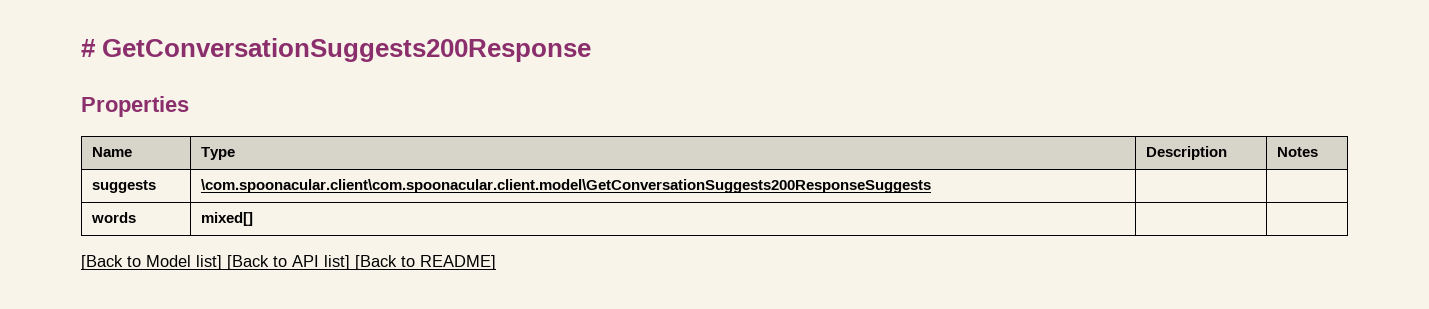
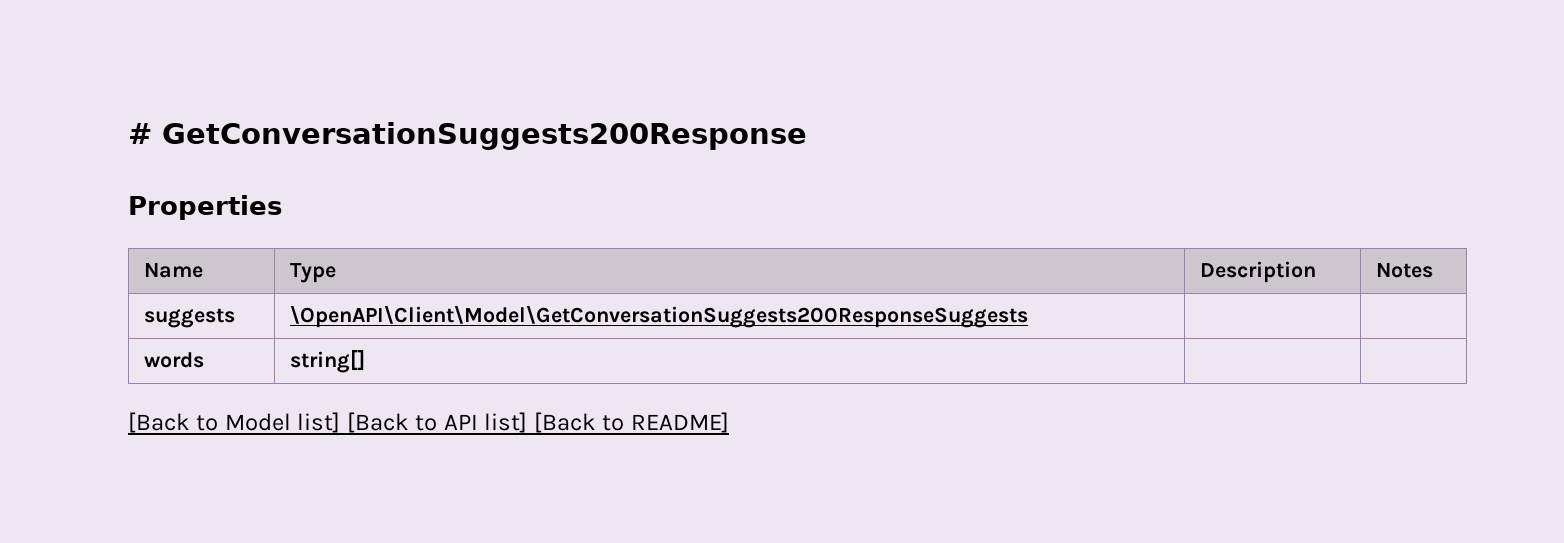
[201,179,932,193] \com.spoonacular.client\com.spoonacular.client.model\GetConversationSuggests200ResponseSuggests -> [289,305,1028,328] \OpenAPI\Client\Model\GetConversationSuggests200ResponseSuggests
[201,212,254,226] mixed[] -> [289,350,365,373] string[]

